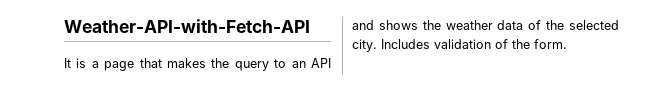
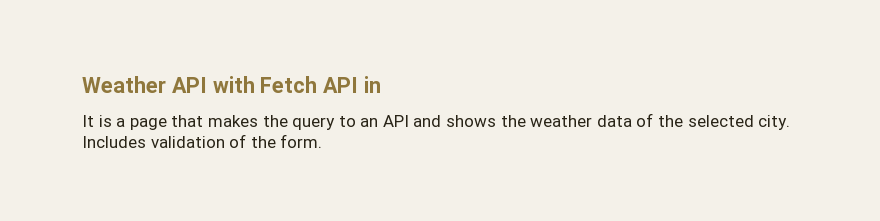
[64,19,310,33] Weather-API-with-Fetch-API -> [82,76,382,93] Weather API with Fetch API in

